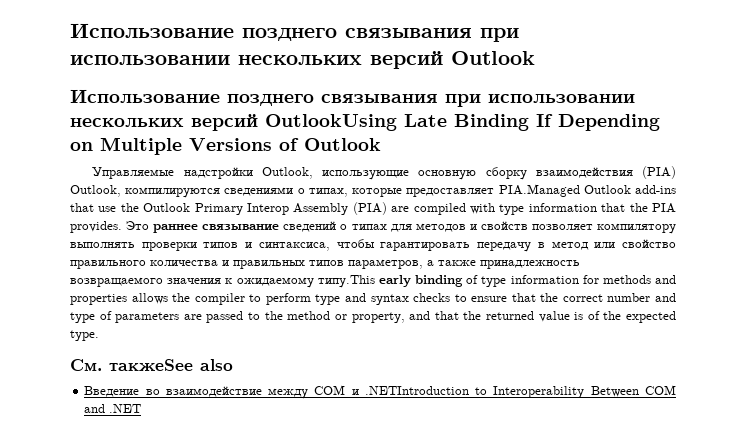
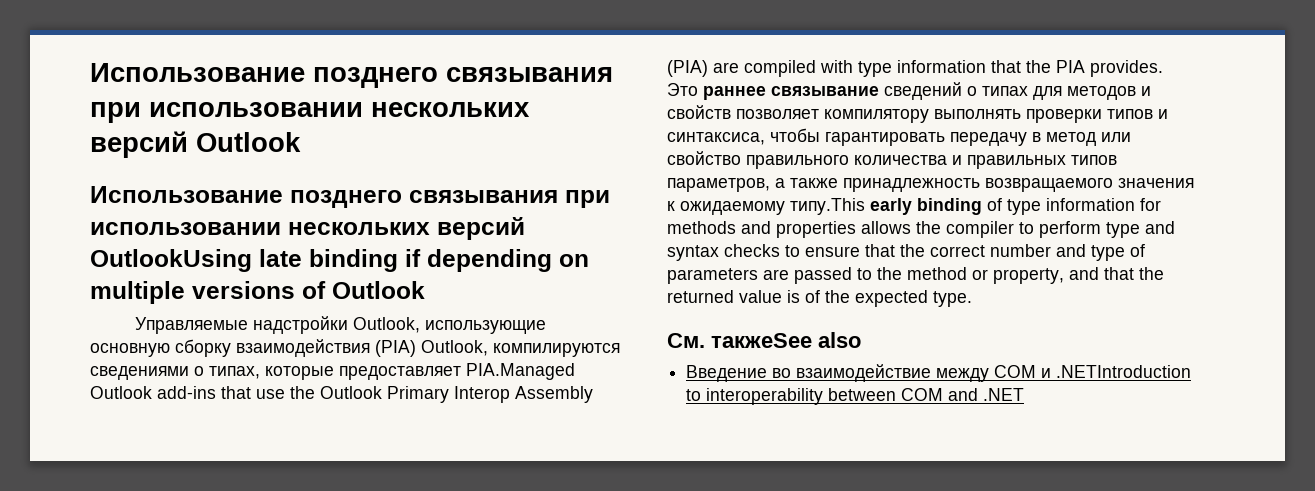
[404,114,660,131] [70,137,272,155] Late Binding If Depending on Multiple Versions -> [259,249,589,272] [90,281,295,304] late binding if depending on multiple versions
[493,386,639,398] Interoperability Between -> [706,388,897,405] interoperability between

